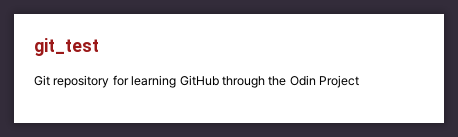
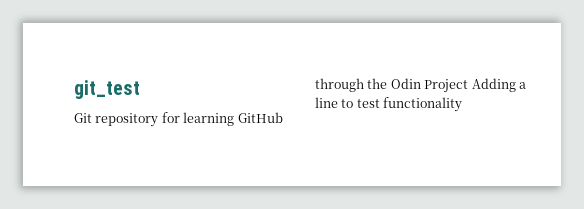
(359, 81) none -> [471,78,526,92] [315,97,463,112] Adding a line to test functionality

